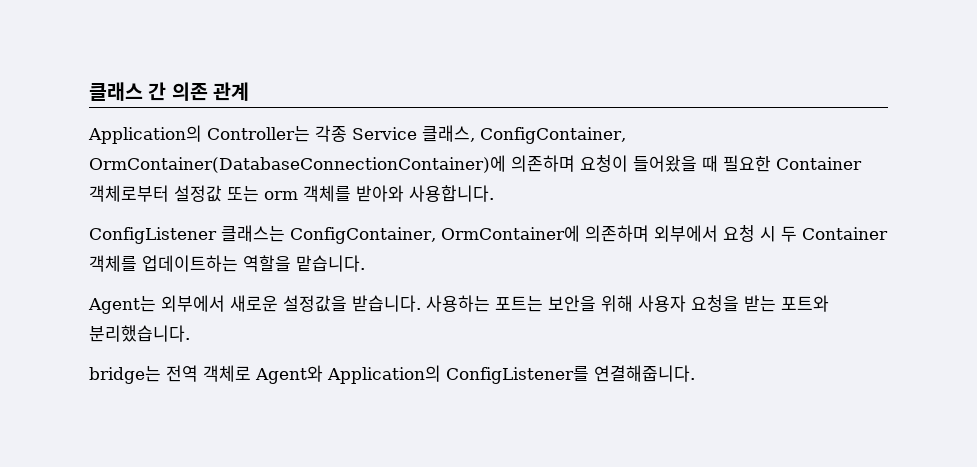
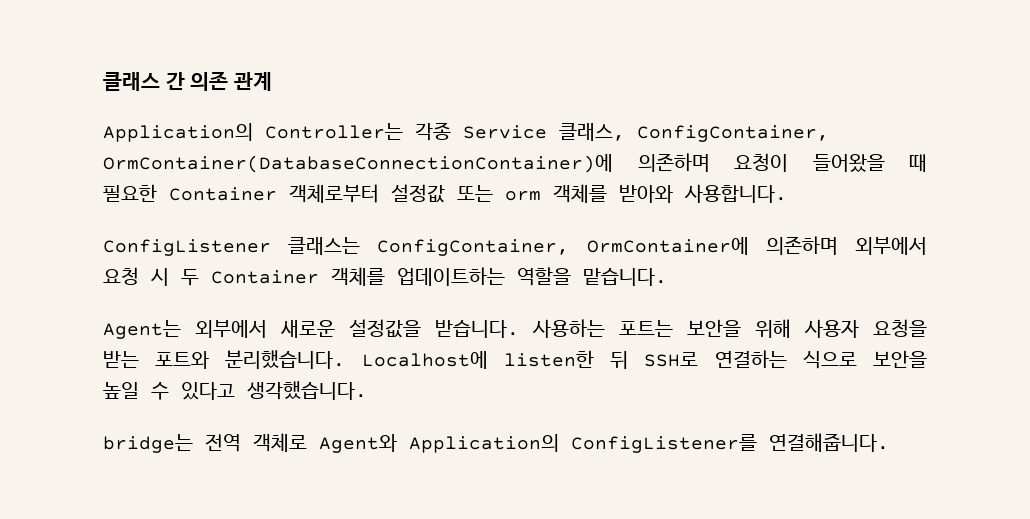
(190, 333) none -> [361,350,927,369] [103,381,367,400] Localhost에 listen한 뒤 SSH로 연결하는 식으로 보안을 높일 수 있다고 생각했습니다.

